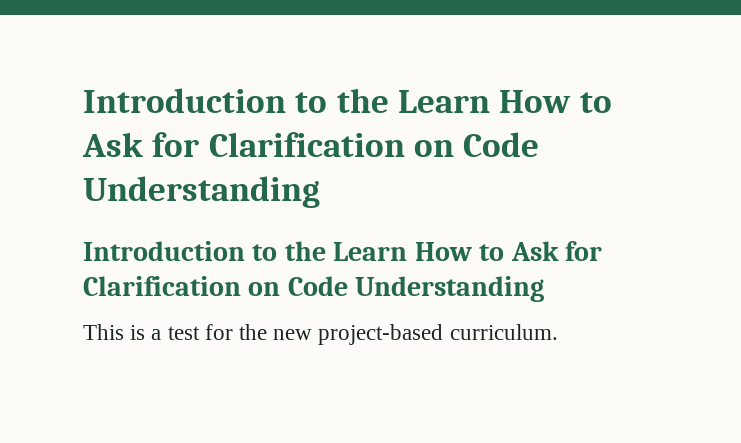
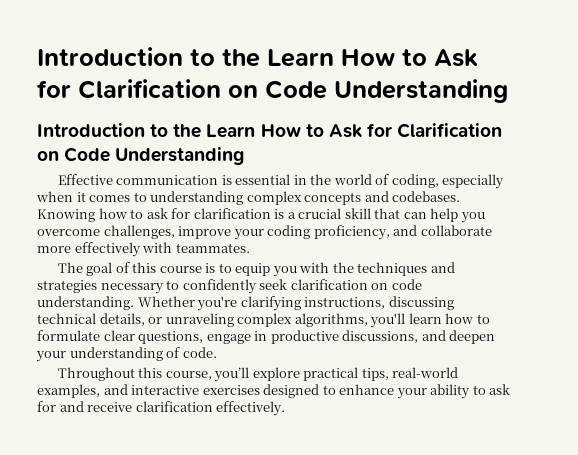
[83,324,558,345] This is a test for the new project-based curriculum. -> [57,174,505,189] [36,191,461,205] [37,208,485,223] [37,225,492,240] [37,242,250,257] [57,262,455,277] [37,279,422,294] [37,296,454,311] [37,313,490,328] [37,330,496,344] [36,347,217,362] [57,367,459,382] [37,384,511,399] [37,401,286,416] Effective communication is essential in the world of coding, especially when it comes to understanding complex concepts and codebases. Knowing how to ask for clarification is a crucial skill that can help you overcome challenges, improve your coding proficiency, and collaborate more effectively with teammates. // The goal of this course is to equip you with the techniques and strategies necessary to confidently seek clarification on code understanding. Whether you're clarifying instructions, discussing technical details, or unraveling complex algorithms, you'll learn how to formulate clear questions, engage in productive discussions, and deepen your understanding of code. // Throughout this course, you’ll explore practical tips, real-world examples, and interactive exercises designed to enhance your ability to ask for and receive clarification effectively.

